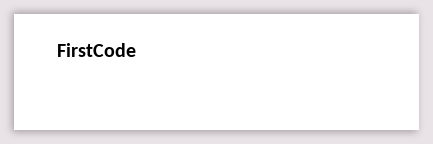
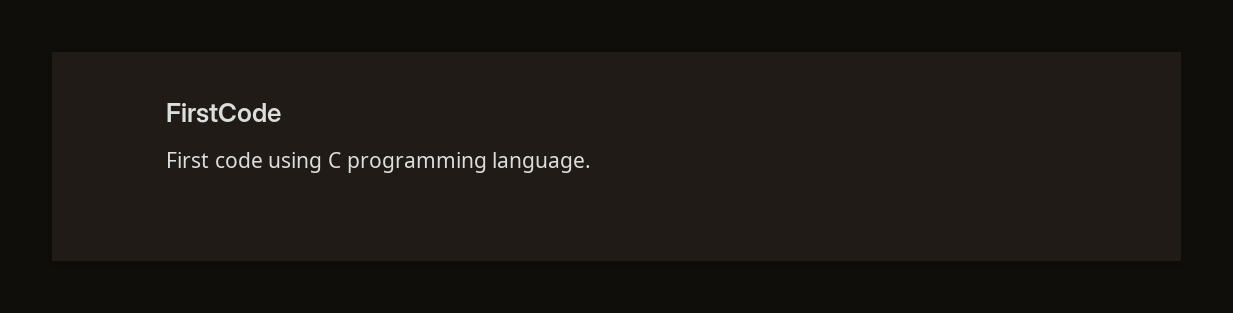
(136, 50) none -> [166,152,592,173] // First code using C programming language.

